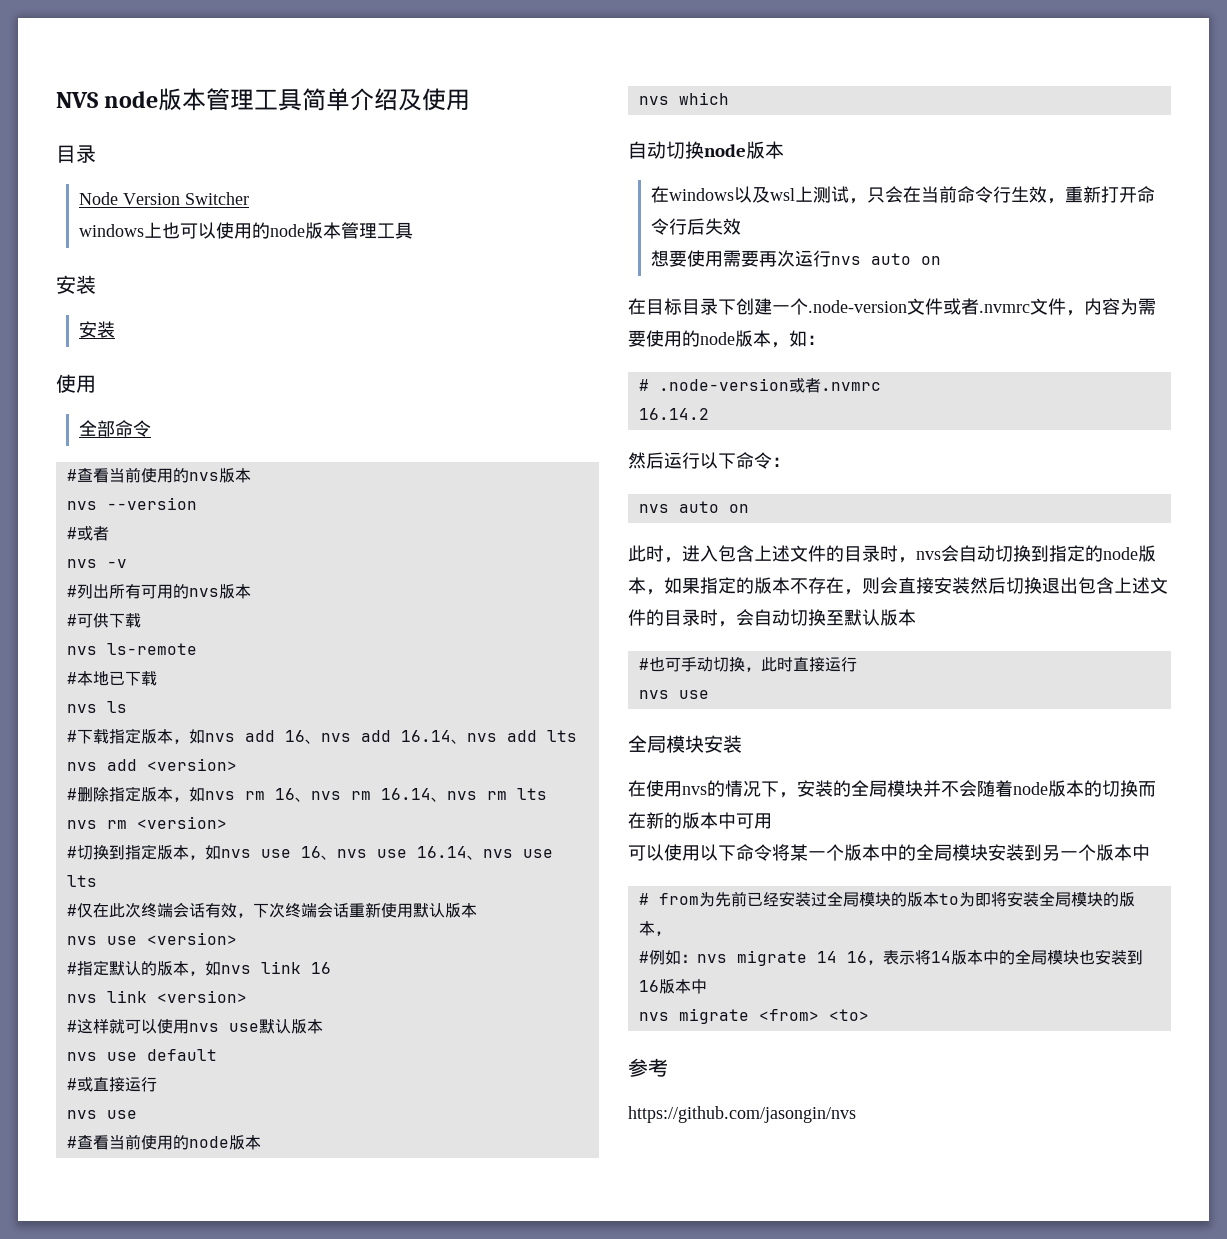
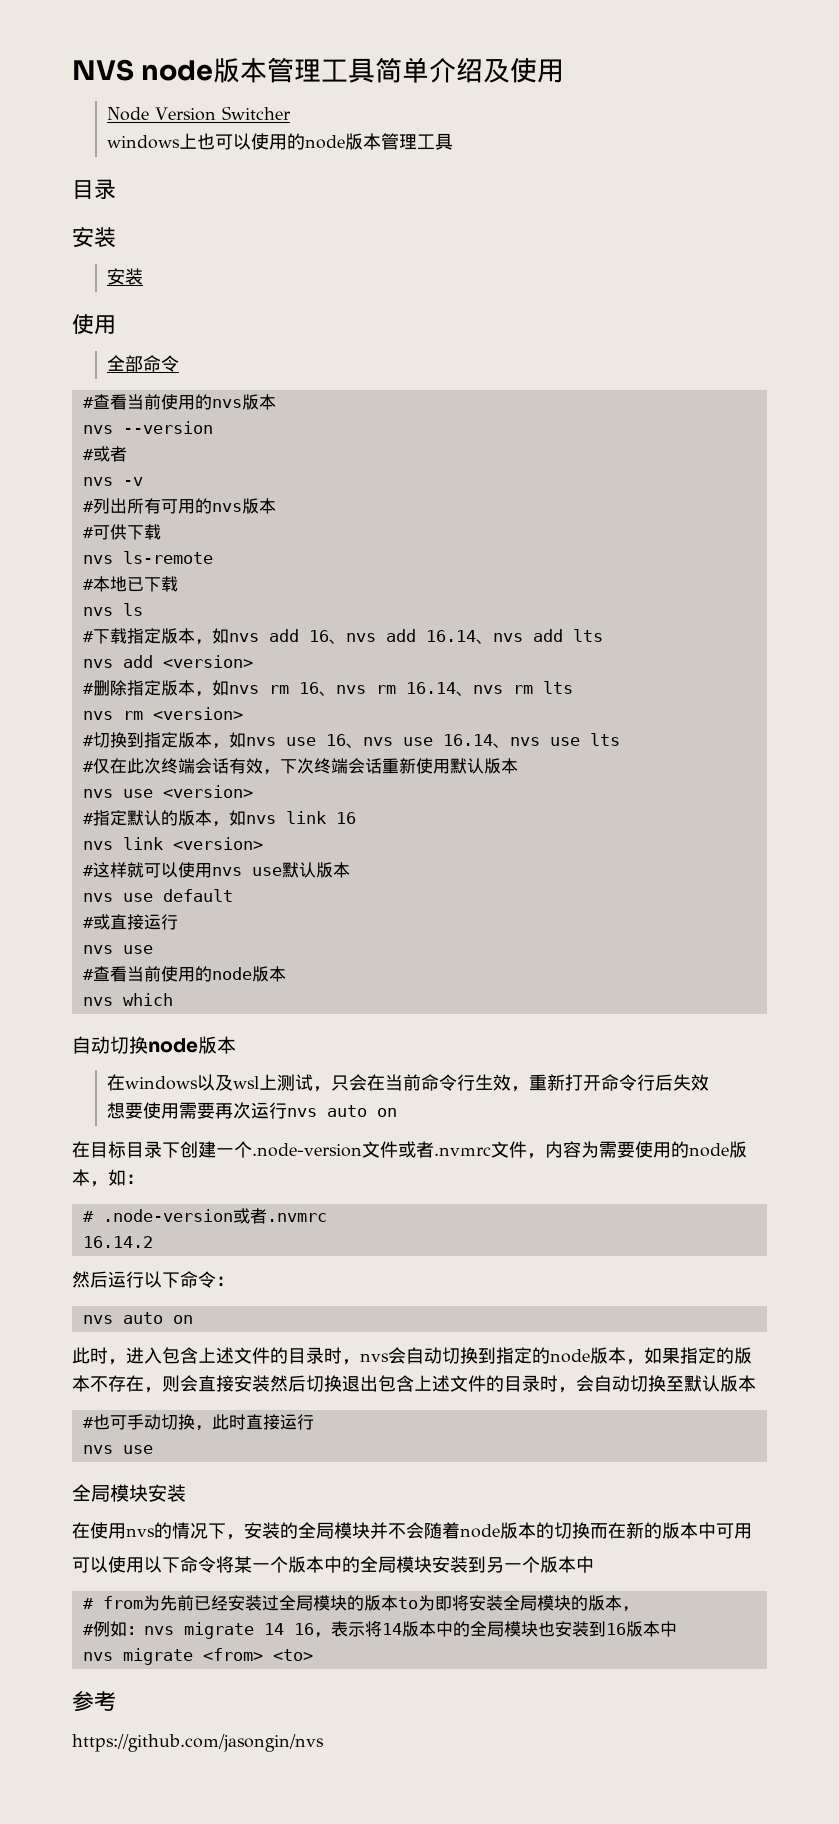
[56,145,96,163] // 目录 -> (565, 71) none
(413, 230) none -> [72,179,116,200] // 目录

